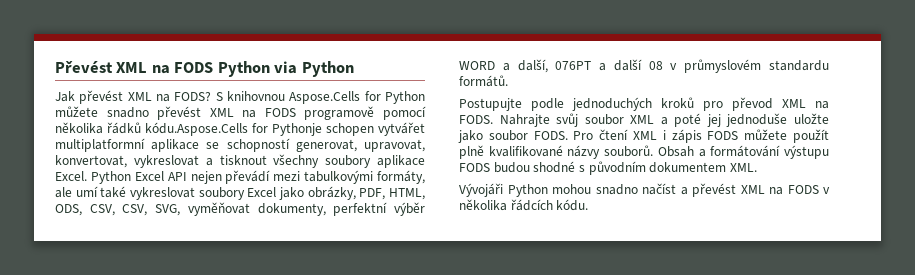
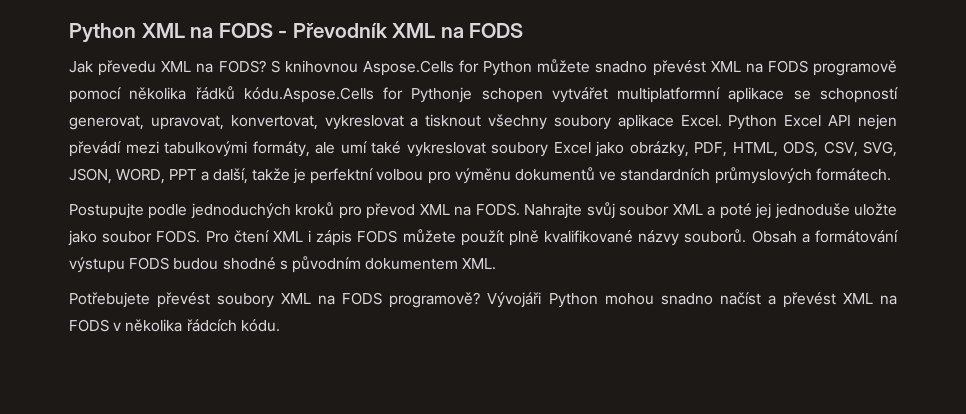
[55,60,354,77] Převést XML na FODS Python via Python -> [69,23,524,43] Python XML na FODS - Převodník XML na FODS
[79,90,124,104] převést -> [98,60,157,76] převedu
[122,202,425,216] [459,59,829,73] [459,75,508,87] CSV, SVG, vyměňovat dokumenty, perfektní výběr WORD a další, 076PT a další 08 v průmyslovém standardu formátů. -> [863,141,897,157] [69,167,891,184] SVG, JSON, WORD, PPT a další, takže je perfektní volbou pro výměnu dokumentů ve standardních průmyslových formátech.
(757, 167) none -> [69,292,481,308] Potřebujete převést soubory XML na FODS programově?

